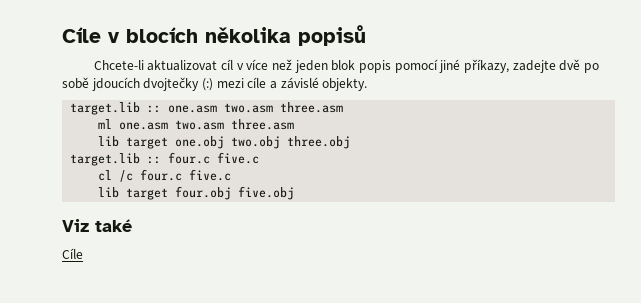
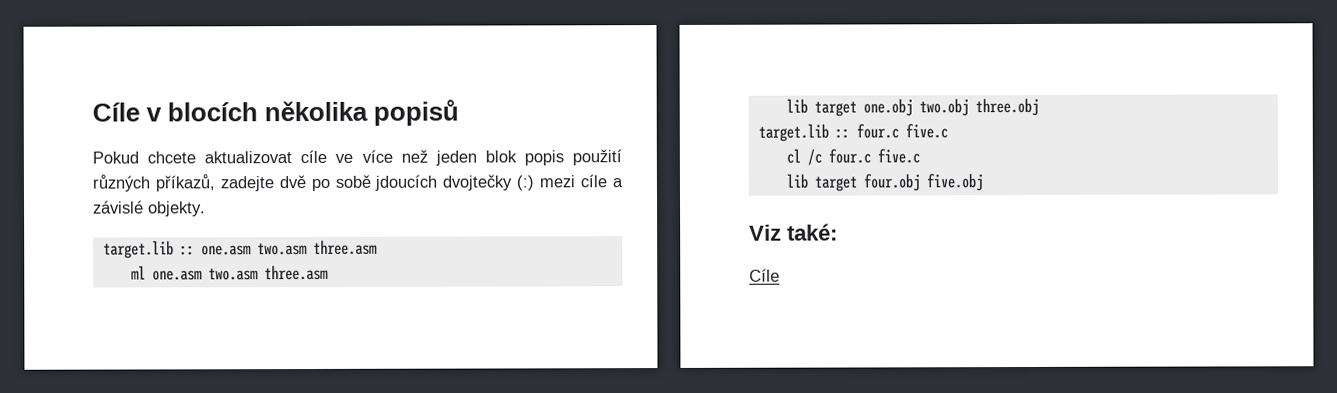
[93,59,244,71] Chcete-li aktualizovat cíl v -> [92,149,354,164] Pokud chcete aktualizovat cíle ve
[394,59,509,73] pomocí jiné příkazy, -> [572,149,623,166] [92,174,215,192] použití různých příkazů,
[95,219,132,232] také -> [787,223,838,241] také:

